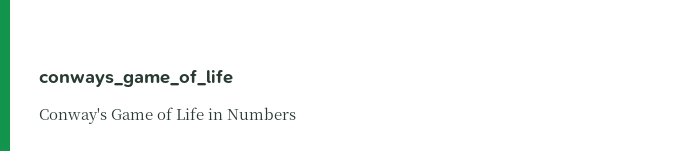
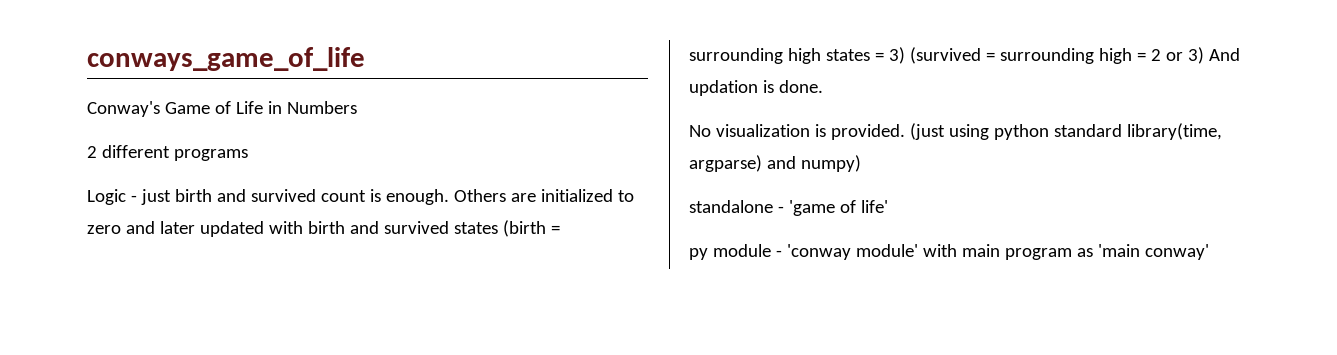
(297, 113) none -> [87,145,248,161] [87,189,634,205] [87,220,560,237] [689,47,1240,64] [689,80,823,96] [689,123,1222,140] [689,155,861,172] [689,200,888,216] [689,244,1209,260] // 2 different programs // Logic - just birth and survived count is enough. Others are initialized to zero and later updated with birth and survived states (birth = surrounding high states = 3) (survived = surrounding high = 2 or 3) And updation is done. // No visualization is provided. (just using python standard library(time, argparse) and numpy) // standalone - 'game of life' // py module - 'conway module' with main program as 'main conway'

